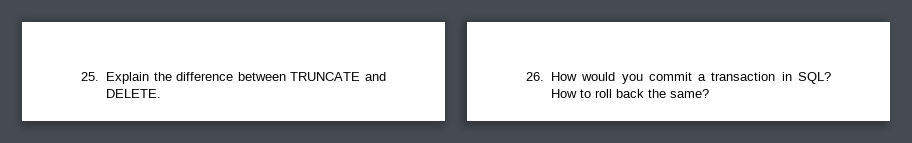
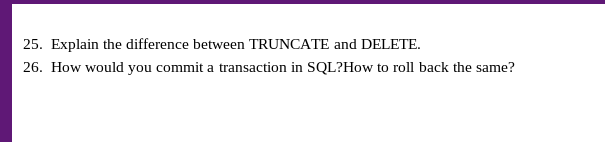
[798,72,831,84] [551,89,578,98] SQL? How -> [307,62,375,75] SQL?How

